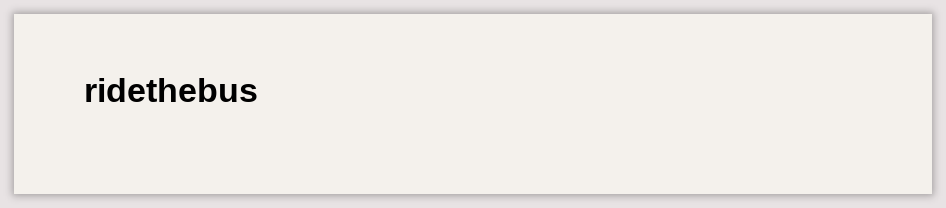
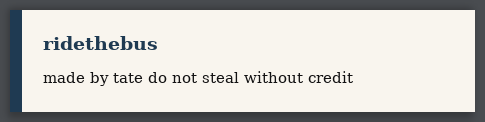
(258, 90) none -> [43,71,353,86] // made by tate do not steal without credit

